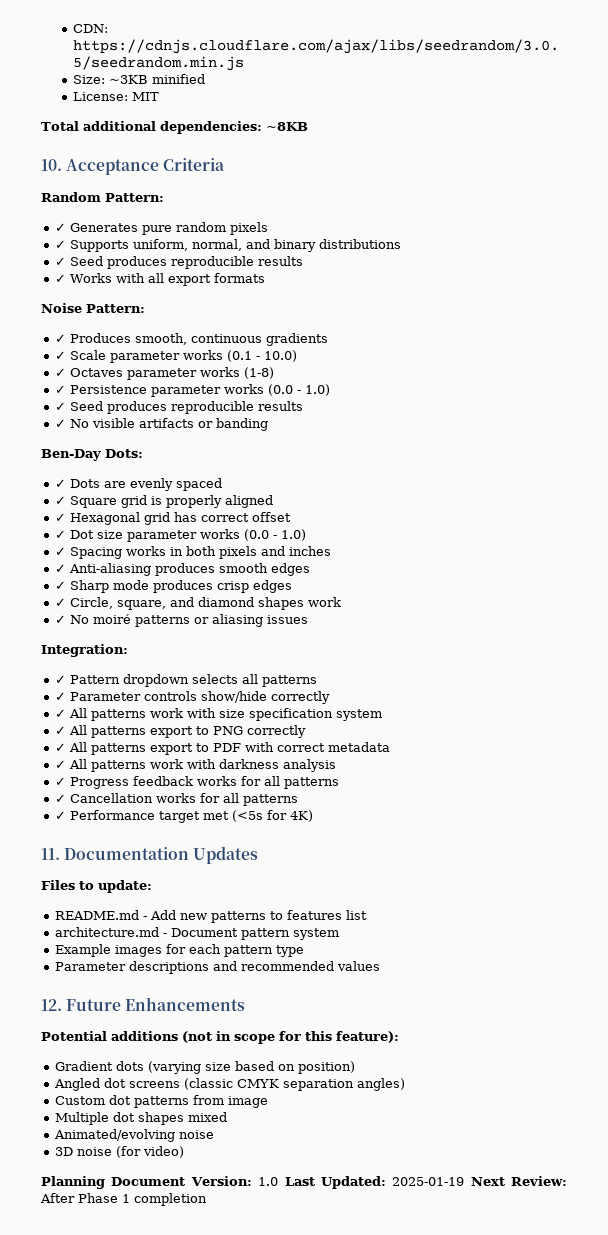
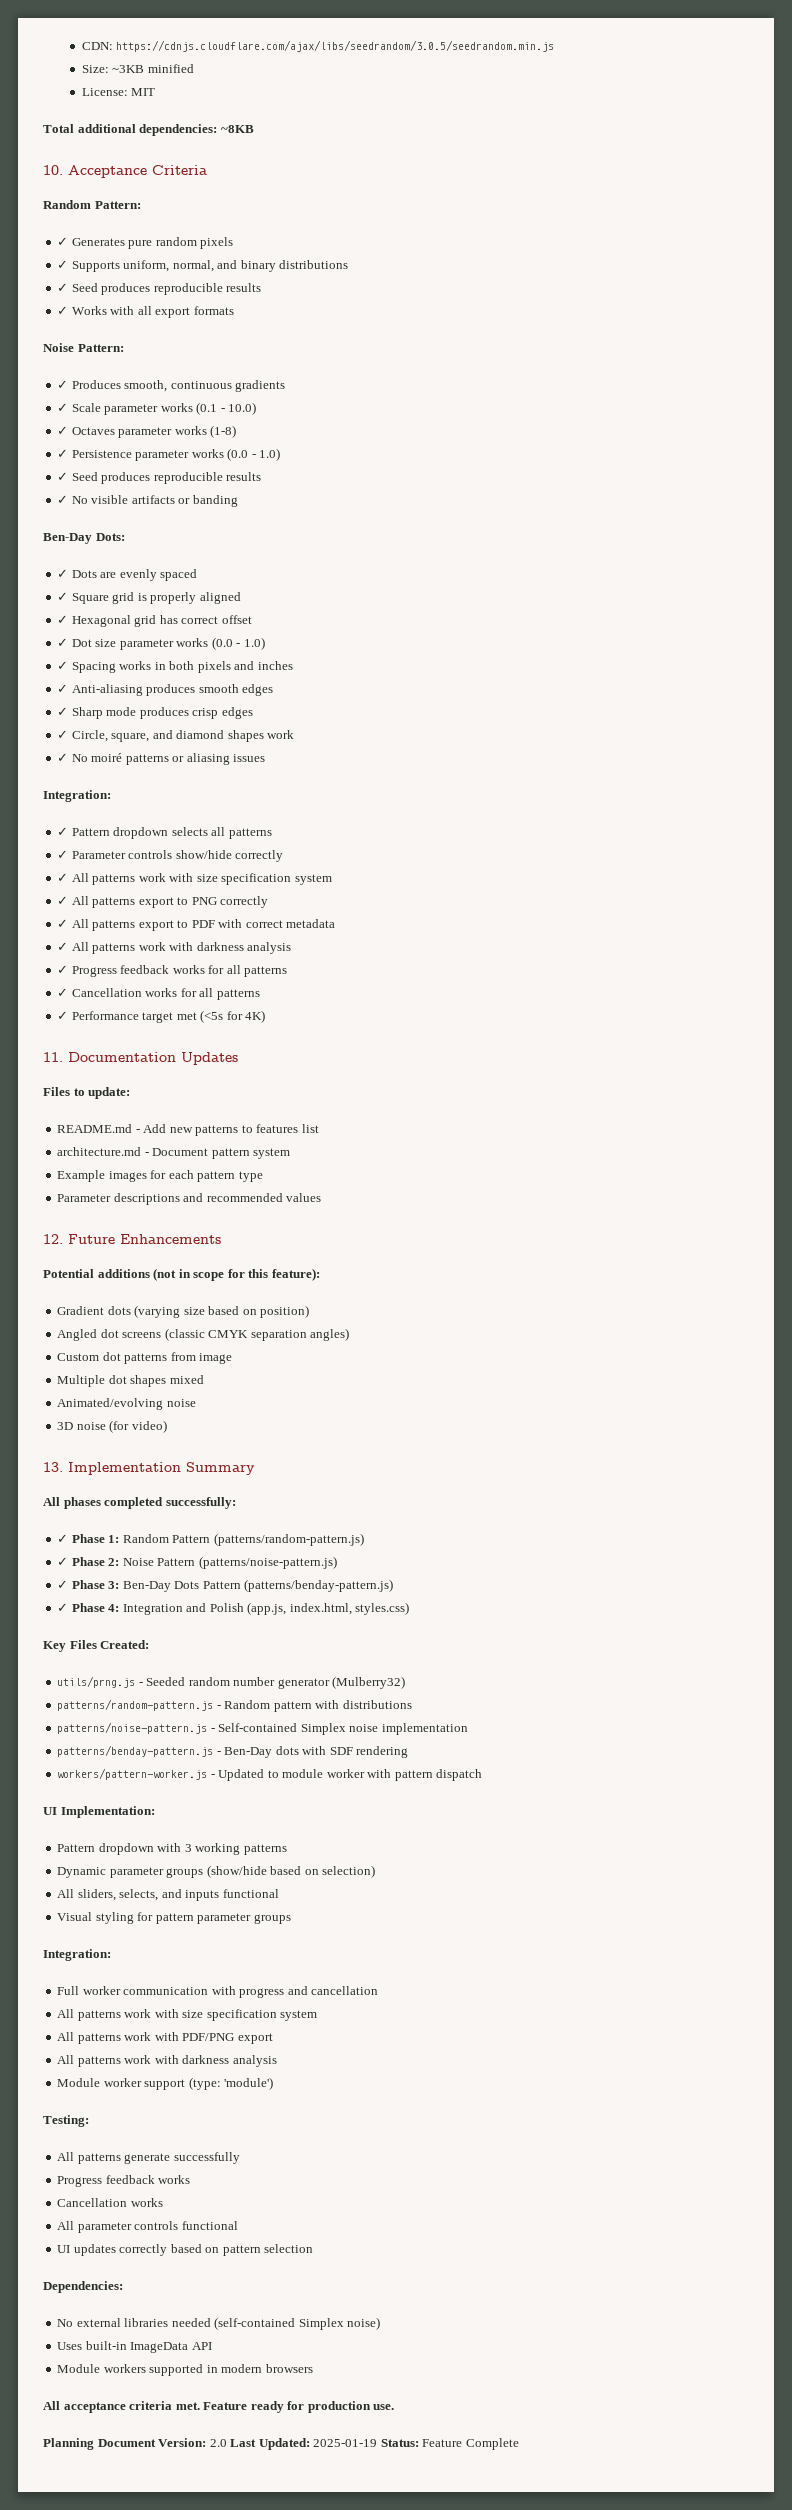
(184, 1152) none -> [43,1462,255,1475] [43,1497,236,1509] [57,1533,364,1546] [57,1556,337,1569] [57,1579,394,1592] [57,1602,410,1615] [43,1640,150,1652] [57,1676,406,1689] [57,1699,412,1712] [57,1722,468,1735] [57,1745,409,1758] [57,1768,483,1781] [43,1806,155,1818] [57,1843,287,1855] [57,1865,376,1878] [57,1889,279,1901] [57,1912,291,1924] [43,1949,111,1961] [57,1986,379,1998] [57,2009,318,2021] [57,2032,273,2044] [57,2055,277,2067] [57,2077,274,2090] [43,2115,89,2127] [57,2152,240,2164] [57,2175,191,2187] [57,2198,163,2207] [57,2221,238,2233] [57,2244,314,2256] [43,2281,123,2293] [57,2317,381,2330] [57,2341,212,2353] [57,2364,313,2376] [43,2401,395,2413] // 13. Implementation Summary // All phases completed successfully: // ✓ Phase 1: Random Pattern (patterns/random-pattern.js) // ✓ Phase 2: Noise Pattern (patterns/noise-pattern.js) // ✓ Phase 3: Ben-Day Dots Pattern (patterns/benday-pattern.js) // ✓ Phase 4: Integration and Polish (app.js, index.html, styles.css) // Key Files Created: // utils/prng.js - Seeded random number generator (Mulberry32) // patterns/random-pattern.js - Random pattern with distributions // patterns/noise-pattern.js - Self-contained Simplex noise implementation // patterns/benday-pattern.js - Ben-Day dots with SDF rendering // workers/pattern-worker.js - Updated to module worker with pattern dispatch // UI Implementation: // Pattern dropdown with 3 working patterns // Dynamic parameter groups (show/hide based on selection) // All sliders, selects, and inputs functional // Visual styling for pattern parameter groups // Integration: // Full worker communication with progress and cancellation // All patterns work with size specification system // All patterns work with PDF/PNG export // All patterns work with darkness analysis // Module worker support (type: 'module') // Testing: // All patterns generate successfully // Progress feedback works // Cancellation works // All parameter controls functional // UI updates correctly based on pattern selection // Dependencies: // No external libraries needed (self-contained Simplex noise) // Uses built-in ImageData API // Module workers supported in modern browsers // All acceptance criteria met. Feature ready for production use.
[258,1177,279,1186] 1.0 -> [209,2439,227,2447] 2.0
[470,1176,567,1186] [40,1193,207,1206] Next Review: After Phase 1 completion -> [380,2438,519,2450] Status: Feature Complete

